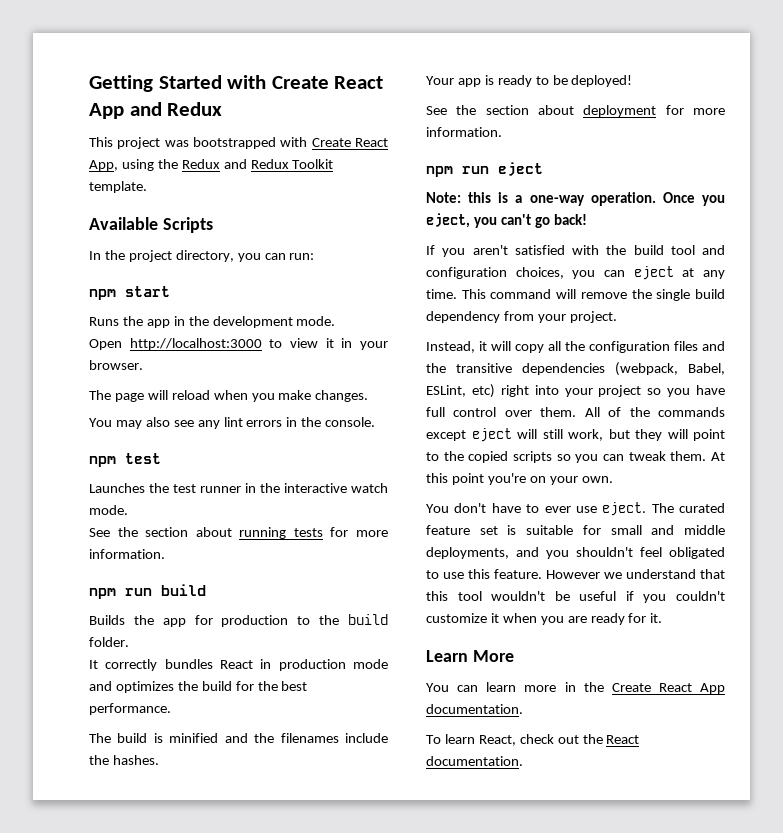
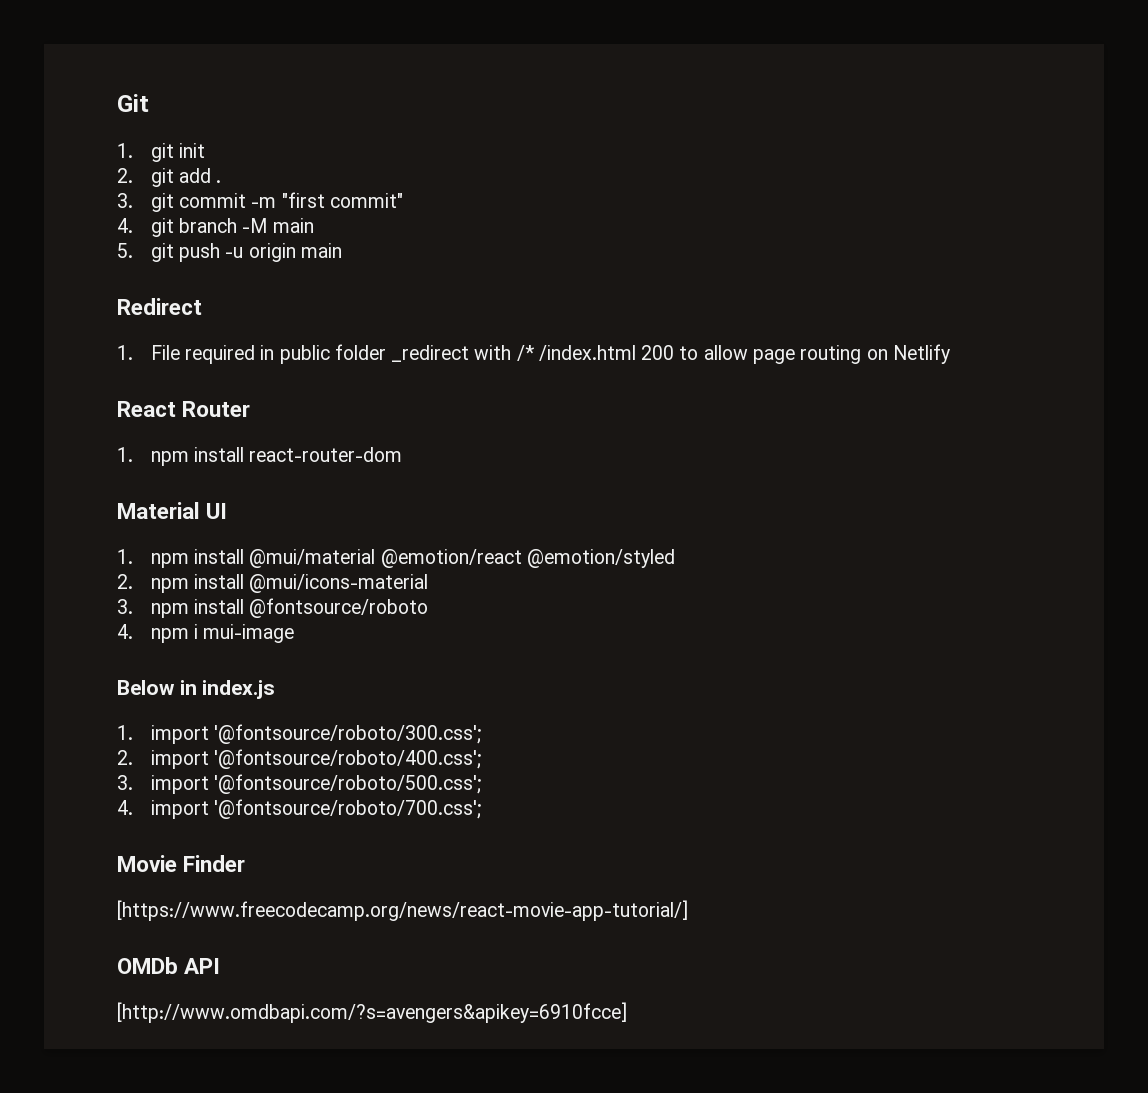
[89,75,384,92] [89,102,223,119] [89,137,388,149] [89,159,334,171] [89,181,147,193] [89,217,213,233] [89,250,315,262] [89,286,170,300] [89,316,336,328] [89,338,388,350] [89,360,143,370] [89,390,369,402] [89,417,376,429] [89,453,161,467] [89,483,388,493] [89,505,128,515] [89,527,388,539] [89,549,165,559] [89,584,206,599] [89,614,388,627] [89,637,129,647] [89,659,388,671] [89,681,308,693] [89,703,171,715] [89,733,389,743] [89,755,159,765] [426,75,633,87] [426,105,725,117] [426,127,502,137] [426,162,543,177] [426,192,725,206] [426,213,587,228] [426,245,725,257] [426,266,725,280] [426,289,725,301] [426,311,617,323] [426,341,725,353] [426,362,725,376] [426,384,725,398] [426,407,725,417] [426,428,725,442] [426,451,725,463] [426,473,613,485] [426,502,725,516] [426,525,725,535] [426,547,725,559] [426,569,725,579] [426,591,725,603] [426,613,663,625] [426,650,514,662] [426,682,725,694] [426,704,523,714] [426,734,640,746] [426,756,523,766] Getting Started with Create React App and Redux // This project was bootstrapped with Create React App, using the Redux and Redux Toolkit template. // Available Scripts // In the project directory, you can run: // npm start // Runs the app in the development mode. // Open http://localhost:3000 to view it in your browser. // The page will reload when you make changes. // You may also see any lint errors in the console. // npm test // Launches the test runner in the interactive watch mode. // See the section about running tests for more information. // npm run build // Builds the app for production to the build folder. // It correctly bundles React in production mode and optimizes the build for the best performance. // The build is minified and the filenames include the hashes. // Your app is ready to be deployed! // See the section about deployment for more information. // npm run eject // Note: this is a one-way operation. Once you eject, you can't go back! // If you aren't satisfied with the build tool and configuration choices, you can eject at any time. This command will remove the single build dependency from your project. // Instead, it will copy all the configuration files and the transitive dependencies (webpack, Babel, ESLint, etc) right into your project so you have full control over them. All of the commands except eject will still work, but they will point to the copied scripts so you can tweak them. At this point you're on your own. // You don't have to ever use eject. The curated feature set is suitable for small and middle deployments, and you shouldn't feel obligated to use this feature. However we understand that this tool wouldn't be useful if you couldn't customize it when you are ready for it. // Learn More // You can learn more in the Create React App documentation. // To learn React, check out the React documentation. -> [117,94,149,112] [117,143,206,162] [117,168,222,187] [117,192,403,212] [117,218,314,237] [117,243,342,262] [117,298,202,315] [117,344,950,364] [117,401,251,417] [117,447,403,466] [117,502,228,519] [117,549,675,568] [117,574,429,593] [117,598,429,618] [117,624,295,643] [117,680,276,699] [117,724,482,744] [117,749,482,769] [117,774,482,794] [117,799,482,819] [117,855,246,872] [117,900,688,921] [117,957,221,974] [117,1002,627,1023] Git // 1. git init // 2. git add . // 3. git commit -m "first commit" // 4. git branch -M main // 5. git push -u origin main // Redirect // 1. File required in public folder _redirect with /* /index.html 200 to allow page routing on Netlify // React Router // 1. npm install react-router-dom // Material UI // 1. npm install @mui/material @emotion/react @emotion/styled // 2. npm install @mui/icons-material // 3. npm install @fontsource/roboto // 4. npm i mui-image // Below in index.js // 1. import '@fontsource/roboto/300.css'; // 2. import '@fontsource/roboto/400.css'; // 3. import '@fontsource/roboto/500.css'; // 4. import '@fontsource/roboto/700.css'; // Movie Finder // [https://www.freecodecamp.org/news/react-movie-app-tutorial/] // OMDb API // [http://www.omdbapi.com/?s=avengers&apikey=6910fcce]

